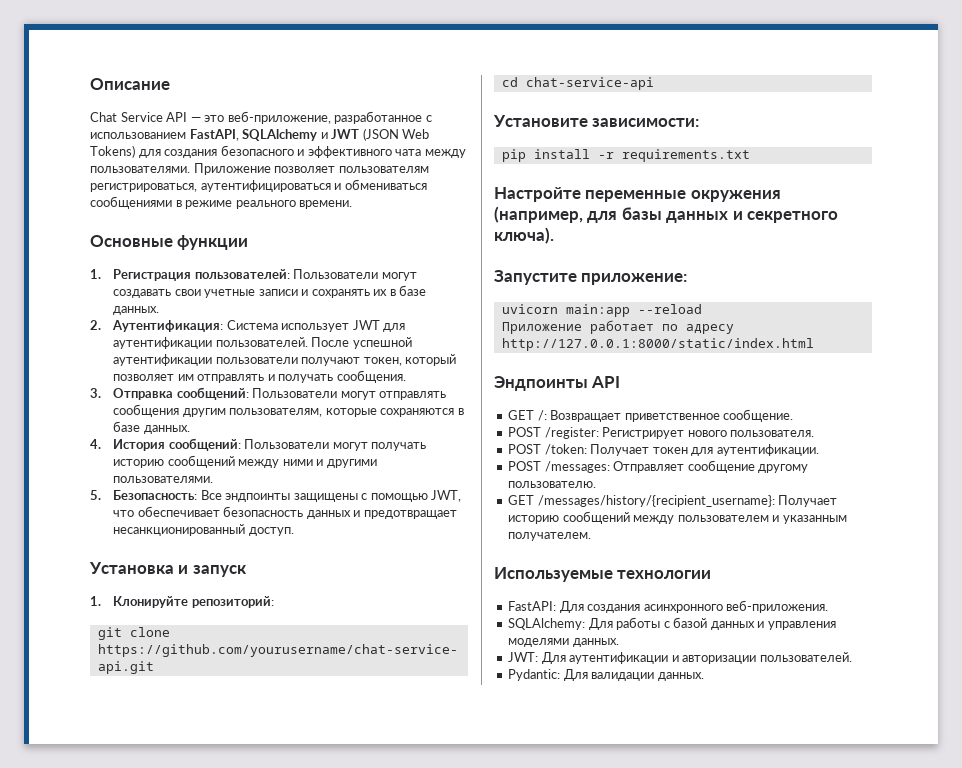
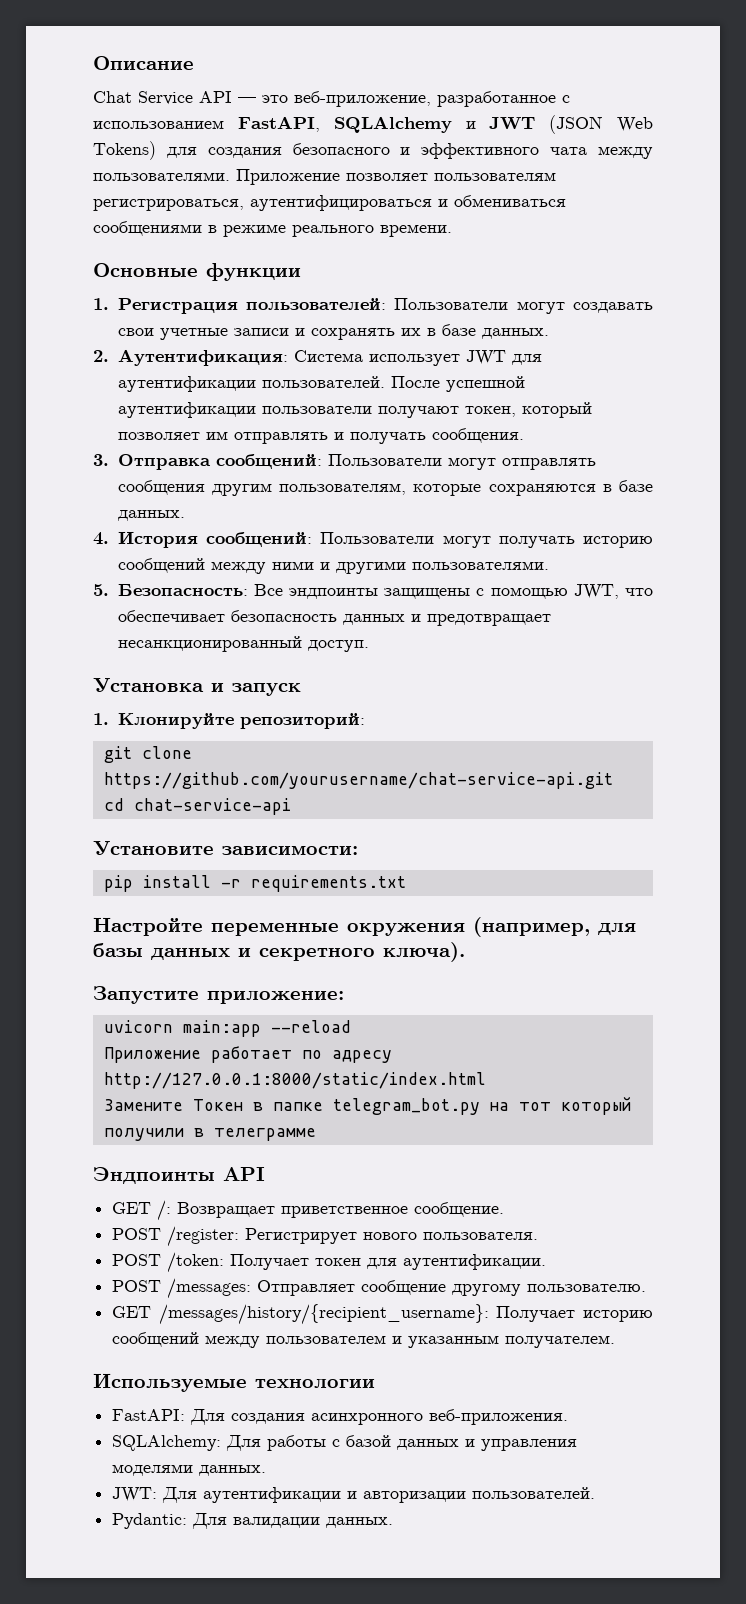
(814, 344) none -> [103,1097,631,1115] [103,1128,316,1141] // Замените Токен в папке telegram_bot.py на тот который получили в телеграмме

